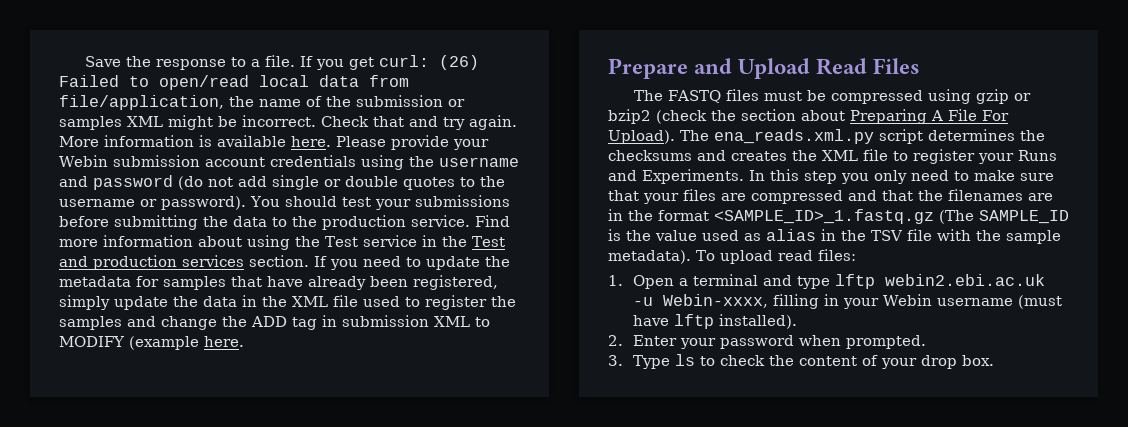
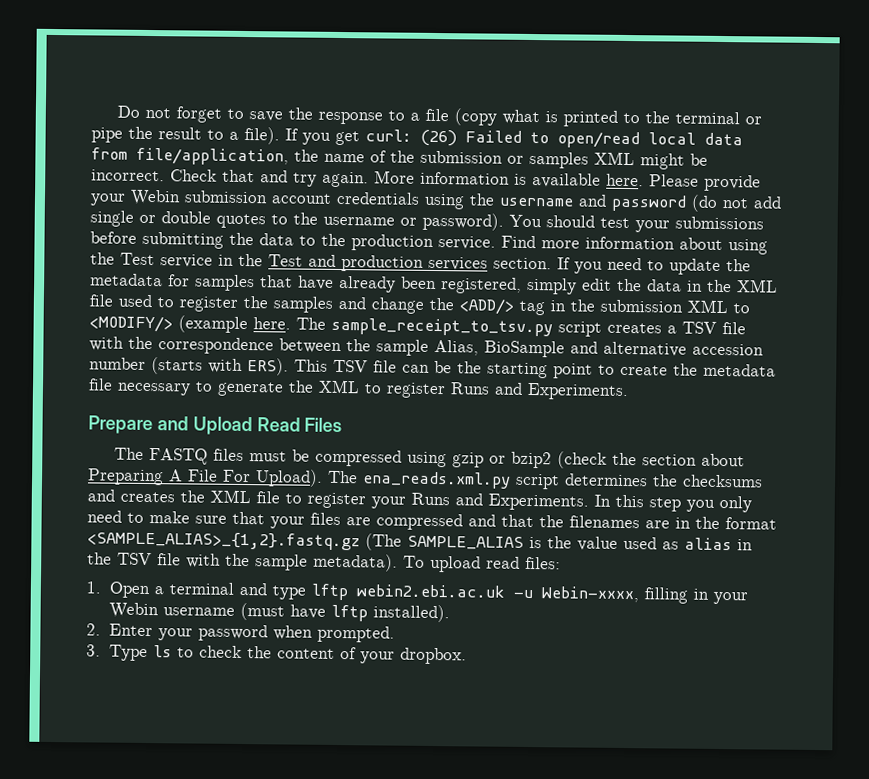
[84,55,295,70] Save the response to a file. -> [116,105,762,127] [91,126,280,145] Do not forget to save the response to a file (copy what is printed to the terminal or pipe the result to a file).
[114,296,168,310] update -> [582,278,612,291] edit
[251,316,287,327] ADD -> [459,298,514,315] <ADD/>
(337, 321) none -> [570,299,595,312] the
[59,336,125,347] MODIFY -> [89,315,173,333] <MODIFY/>
(244, 341) none -> [296,317,746,337] [89,336,764,358] [89,357,776,379] [88,378,629,401] The sample_receipt_to_tsv.py script creates a TSV file with the correspondence between the sample Alias, BioSample and alternative accession number (starts with ERS). This TSV file can be the starting point to create the metadata file necessary to generate the XML to register Runs and Experiments.
[714,209,1069,224] <SAMPLE_ID>_1.fastq.gz (The SAMPLE_ID -> [87,531,524,551] <SAMPLE_ALIAS>_{1,2}.fastq.gz (The SAMPLE_ALIAS
[920,355,994,369] drop box. -> [400,647,468,665] dropbox.

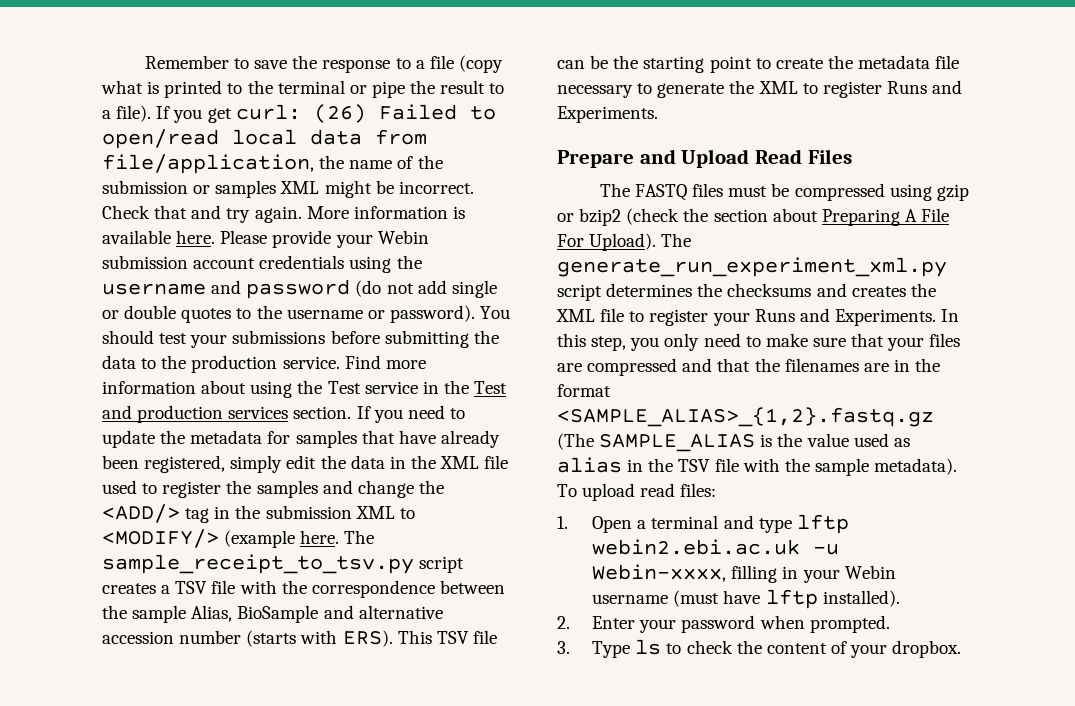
[116,105,222,123] Do not forget -> [144,55,229,69] Remember
[362,471,511,489] ena_reads.xml.py -> [557,257,947,277] generate_run_experiment_xml.py
[649,497,681,512] step -> [591,336,627,351] step,

